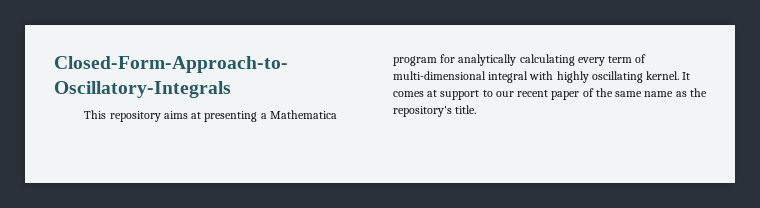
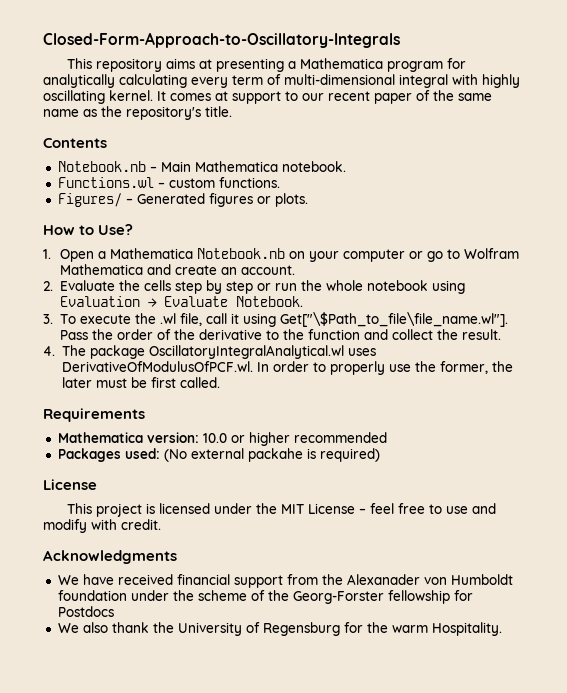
(477, 109) none -> [43,138,107,148] [57,161,346,172] [57,177,280,188] [57,193,308,207] [43,224,134,235] [43,248,520,262] [60,264,296,275] [43,280,466,294] [60,296,304,307] [43,312,509,327] [60,329,502,340] [43,345,376,359] [61,361,513,375] [61,377,220,388] [43,408,145,422] [57,432,387,446] [57,448,380,462] [43,479,97,490] [67,503,497,517] [43,519,161,533] [43,550,177,564] [57,574,513,588] [57,590,473,604] [57,606,114,617] [57,622,502,636] // Contents // Notebook.nb – Main Mathematica notebook. // Functions.wl – custom functions. // Figures/ – Generated figures or plots. // How to Use? // 1. Open a Mathematica Notebook.nb on your computer or go to Wolfram Mathematica and create an account. // 2. Evaluate the cells step by step or run the whole notebook using Evaluation → Evaluate Notebook. // 3. To execute the .wl file, call it using Get["\$Path_to_file\file_name.wl"]. Pass the order of the derivative to the function and collect the result. // 4. The package OscillatoryIntegralAnalytical.wl uses DerivativeOfModulusOfPCF.wl. In order to properly use the former, the later must be first called. // Requirements // Mathematica version: 10.0 or higher recommended // Packages used: (No external packahe is required) // License // This project is licensed under the MIT License – feel free to use and modify with credit. // Acknowledgments // We have received financial support from the Alexanader von Humboldt foundation under the scheme of the Georg-Forster fellowship for Postdocs // We also thank the University of Regensburg for the warm Hospitality.

